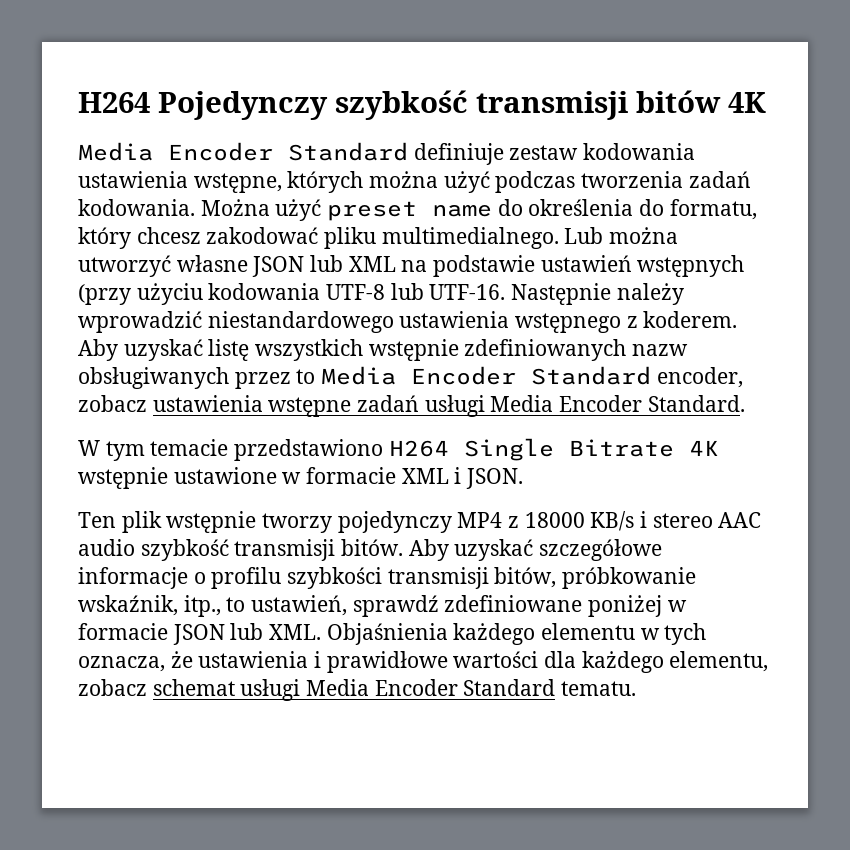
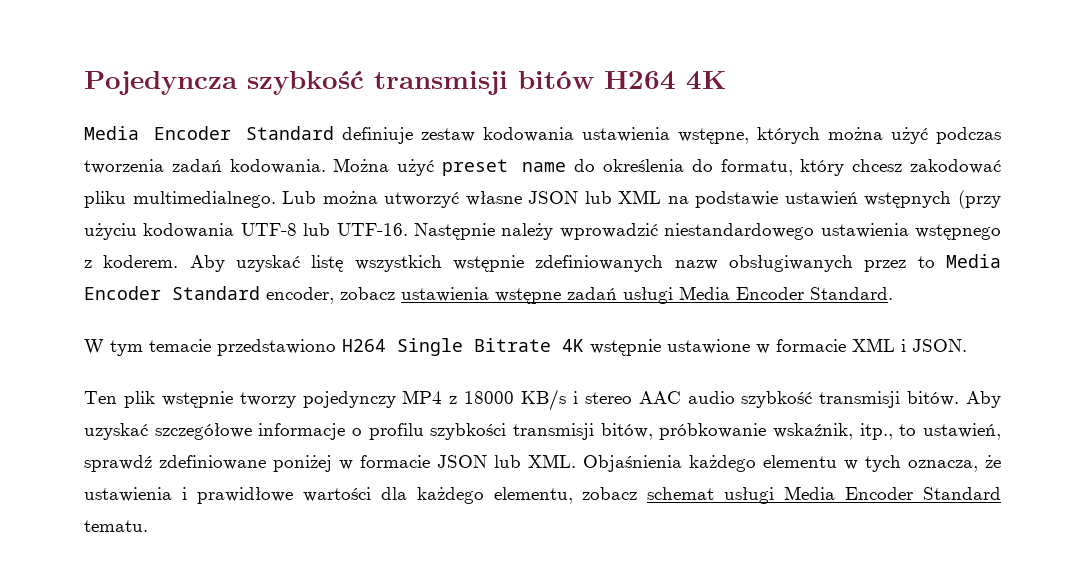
[78,91,328,120] H264 Pojedynczy -> [84,71,238,95] Pojedyncza
(721, 101) none -> [604,71,676,90] H264

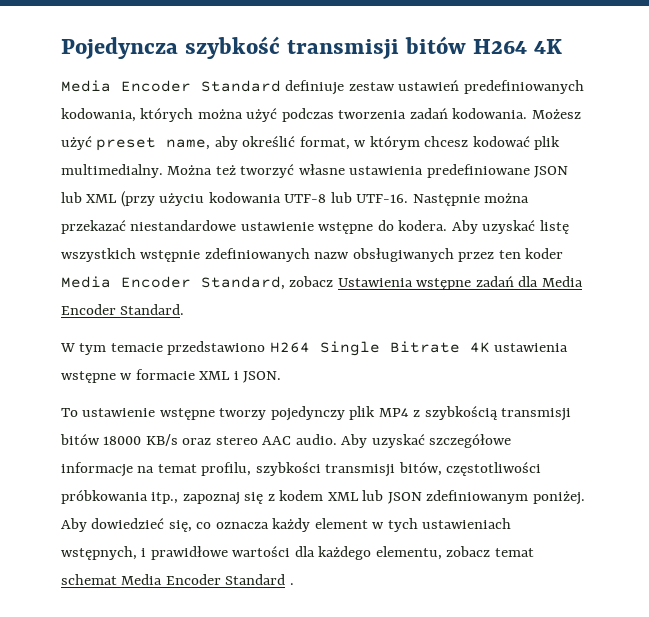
[482,127,749,144] kodowania ustawienia wstępne, -> [398,80,584,94] [61,108,136,122] ustawień predefiniowanych kodowania,
[333,158,390,172] Można -> [531,109,581,119] Możesz
[522,159,1002,176] [84,190,952,208] name do określenia do formatu, który chcesz zakodować pliku multimedialnego. Lub można utworzyć własne JSON lub XML na podstawie ustawień wstępnych -> [166,136,561,150] [61,164,569,178] [61,192,118,203] name, aby określić format, w którym chcesz kodować plik multimedialny. Można też tworzyć własne ustawienia predefiniowane JSON lub XML
[501,223,1001,240] [84,255,179,268] należy wprowadzić niestandardowego ustawienia wstępnego z koderem. -> [484,193,530,203] [61,220,448,234] można przekazać niestandardowe ustawienie wstępne do kodera.
[917,254,1002,268] [84,286,489,304] to Media Encoder Standard encoder, zobacz ustawienia -> [498,248,564,259] [61,276,413,290] ten koder Media Encoder Standard, zobacz Ustawienia
[623,287,673,304] usługi -> [518,276,539,287] dla
[590,339,750,356] wstępnie ustawione -> [494,343,569,352] [61,371,116,383] ustawienia wstępne
[84,391,233,408] Ten plik wstępnie -> [61,408,215,420] To ustawienie wstępne
(396, 399) none -> [349,406,376,420] plik
(458, 400) none -> [424,406,572,421] [60,434,100,445] szybkością transmisji bitów
[572,391,578,404] i -> [182,438,212,445] oraz
[687,391,1001,408] [84,423,1001,440] [84,454,1001,472] [84,487,172,502] audio szybkość transmisji bitów. Aby uzyskać szczegółowe informacje o profilu szybkości transmisji bitów, próbkowanie wskaźnik, itp., to ustawień, sprawdź zdefiniowane poniżej w formacie JSON lub XML. Objaśnienia każdego elementu w tych oznacza, że ustawienia -> [295,434,512,448] [61,462,542,477] [61,490,585,505] [61,518,512,532] [61,546,137,560] audio. Aby uzyskać szczegółowe informacje na temat profilu, szybkości transmisji bitów, częstotliwości próbkowania itp., zapoznaj się z kodem XML lub JSON zdefiniowanym poniżej. Aby dowiedzieć się, co oznacza każdy element w tych ustawieniach wstępnych,
[647,486,1001,504] [84,520,148,532] schemat usługi Media Encoder Standard tematu. -> [494,548,534,557] [61,574,294,585] temat schemat Media Encoder Standard .

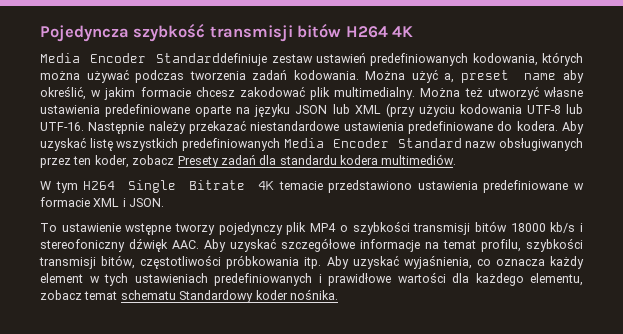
[201,80,345,95] Standard definiuje -> [156,53,268,66] Standarddefiniuje
[246,108,278,122] użyć -> [86,69,129,83] używać
[531,109,581,119] [61,136,530,151] Możesz użyć preset name, aby określić format, w którym chcesz kodować -> [365,69,585,83] [40,86,305,100] Można użyć a, preset name aby określić, w jakim formacie chcesz zakodować
[240,164,295,178] tworzyć -> [487,86,539,100] utworzyć
(530, 171) none -> [195,104,291,117] oparte na języku
[484,193,530,203] można -> [148,121,186,134] należy
[240,222,374,234] ustawienie wstępne -> [343,121,493,134] ustawienia predefiniowane
[140,248,564,262] [61,276,583,290] [61,304,185,315] wstępnie zdefiniowanych nazw obsługiwanych przez ten koder Media Encoder Standard, zobacz Ustawienia wstępne zadań dla Media Encoder Standard. -> [182,138,583,151] [40,154,457,168] predefiniowanych Media Encoder Standard nazw obsługiwanych przez ten koder, zobacz Presety zadań dla standardu kodera multimediów.
[110,341,266,355] temacie przedstawiono -> (78, 187) none
[494,343,569,352] [61,371,116,383] ustawienia wstępne -> [278,180,569,193] temacie przedstawiono ustawienia predefiniowane
[413,406,498,420] z szybkością -> [339,221,410,235] o szybkości
[145,434,337,446] KB/s oraz stereo AAC audio. -> [550,222,583,233] [40,239,199,252] kb/s i stereofoniczny dźwięk AAC.
[151,490,585,505] [61,518,192,532] itp., zapoznaj się z kodem XML lub JSON zdefiniowanym poniżej. Aby dowiedzieć się, -> [304,255,472,269] itp. Aby uzyskać wyjaśnienia,
[61,546,137,560] wstępnych, -> [214,273,312,286] predefiniowanych
[61,574,294,585] schemat Media Encoder Standard . -> [120,289,338,303] schematu Standardowy koder nośnika.

